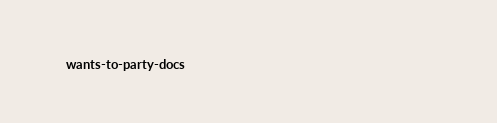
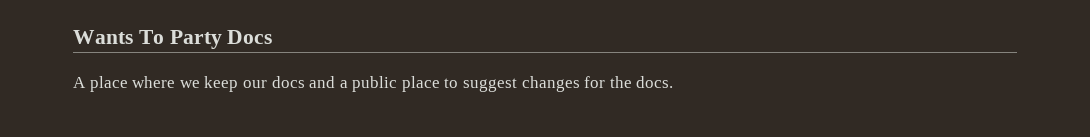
[66,59,185,71] wants-to-party-docs -> [73,30,273,49] [73,76,674,92] Wants To Party Docs // A place where we keep our docs and a public place to suggest changes for the docs.

